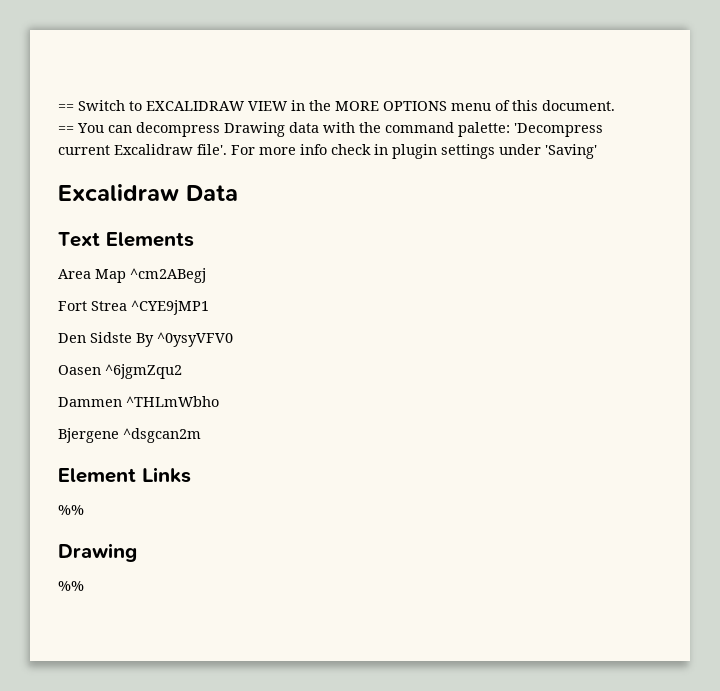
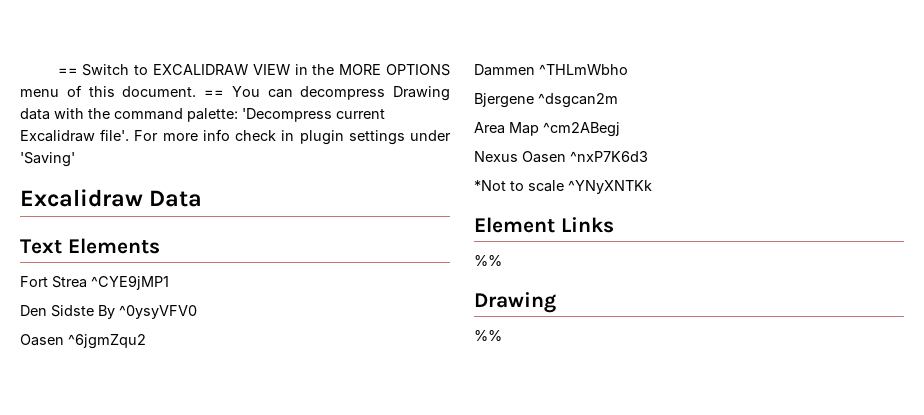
[58,268,206,283] // Area Map ^cm2ABegj -> (160, 246) none
(201, 435) none -> [474,122,620,137] [474,151,648,163] [474,180,652,194] // Area Map ^cm2ABegj // Nexus Oasen ^nxP7K6d3 // *Not to scale ^YNyXNTKk

